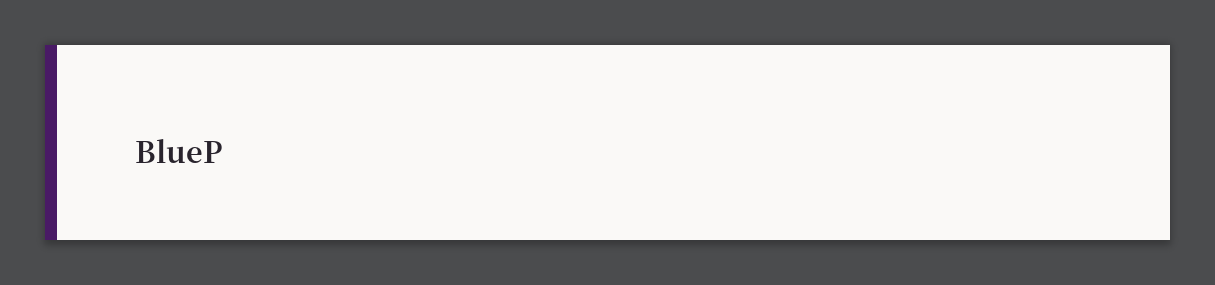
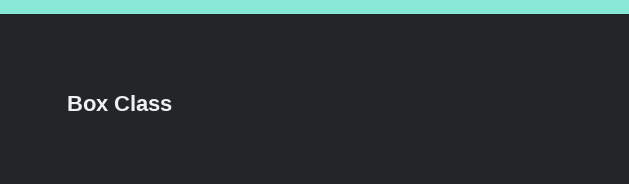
[135,139,223,163] BlueP -> [67,95,172,111] Box Class

